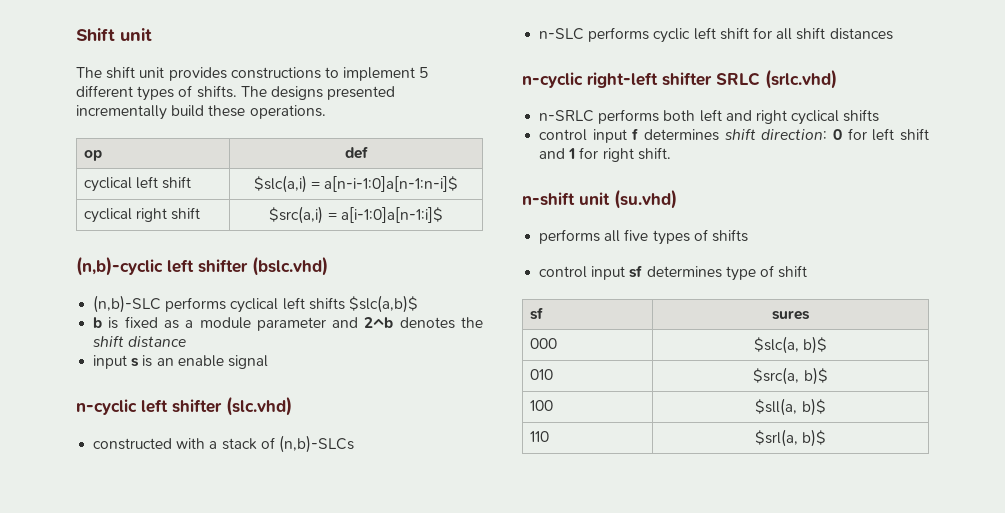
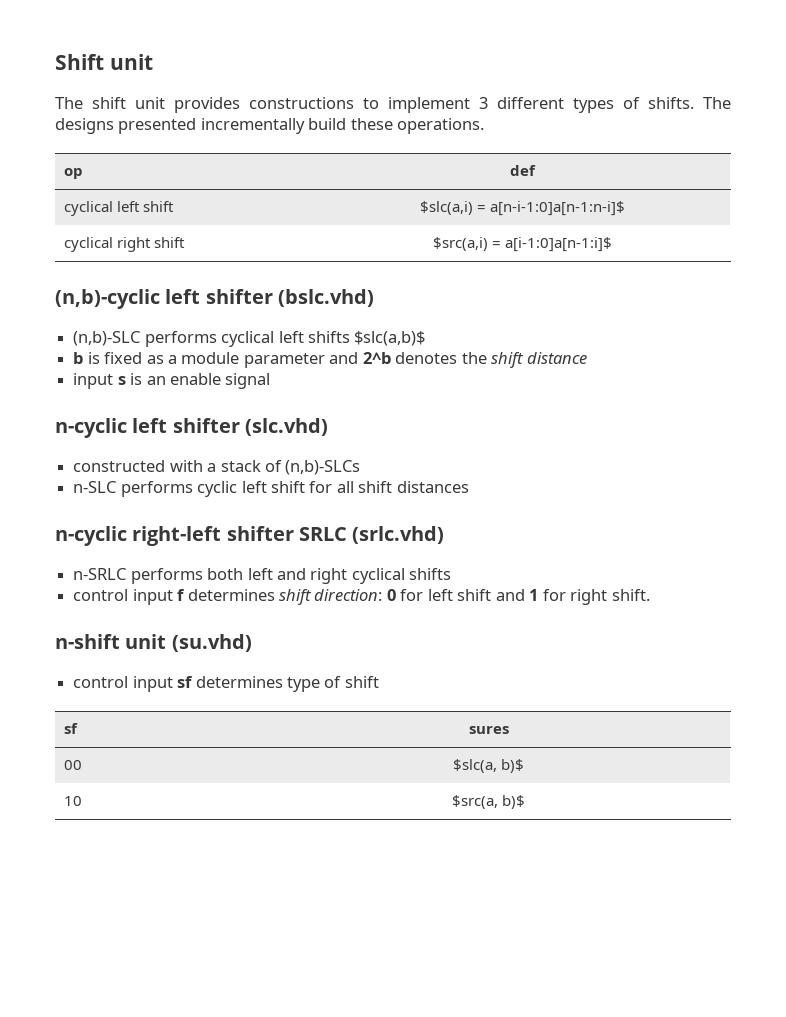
[419,67,429,78] 5 -> [479,97,488,109] 3
[539,229,748,245] // performs all five types of shifts -> (252, 643) none
[529,338,557,349] 000 -> [63,760,82,770] 00
[529,369,553,380] 010 -> [63,796,82,806] 10
[529,400,553,411] [755,398,826,416] [529,431,549,442] [754,429,827,447] // 100 | $sll(a, b)$ // 110 | $srl(a, b)$ -> (526, 802) none

